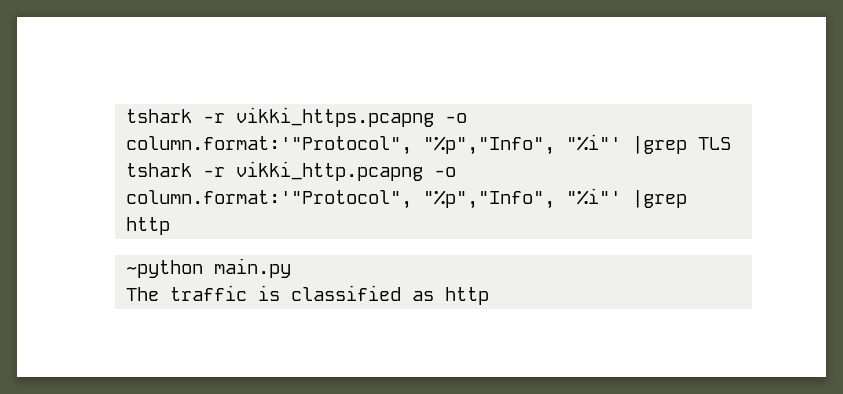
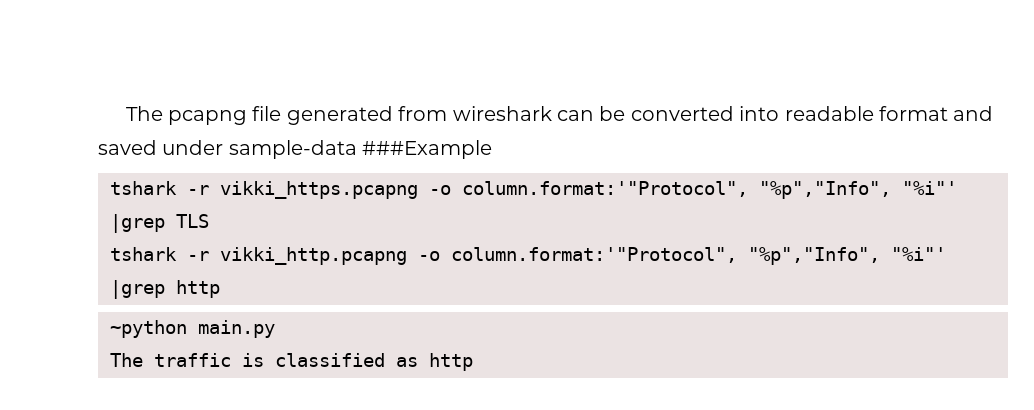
(125, 116) none -> [125,106,994,125] [98,140,493,159] The pcapng file generated from wireshark can be converted into readable format and saved under sample-data ###Example //

